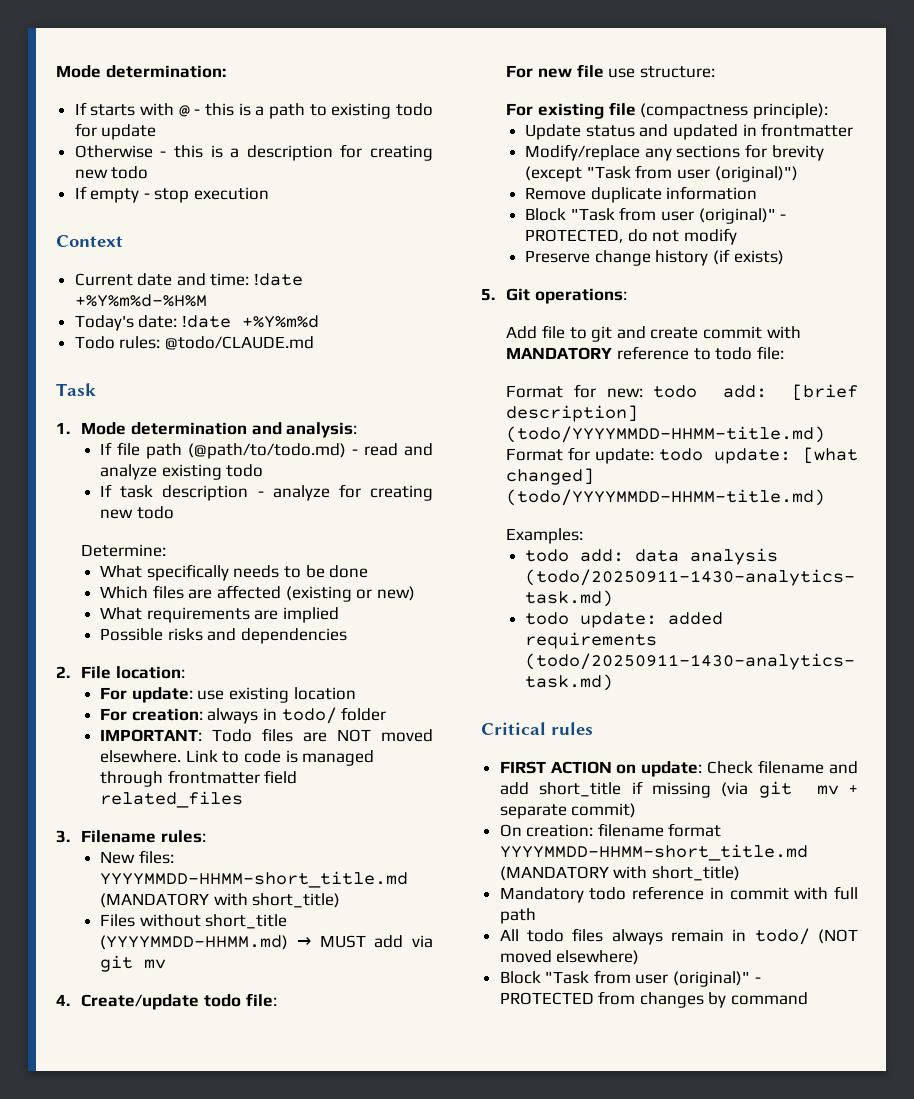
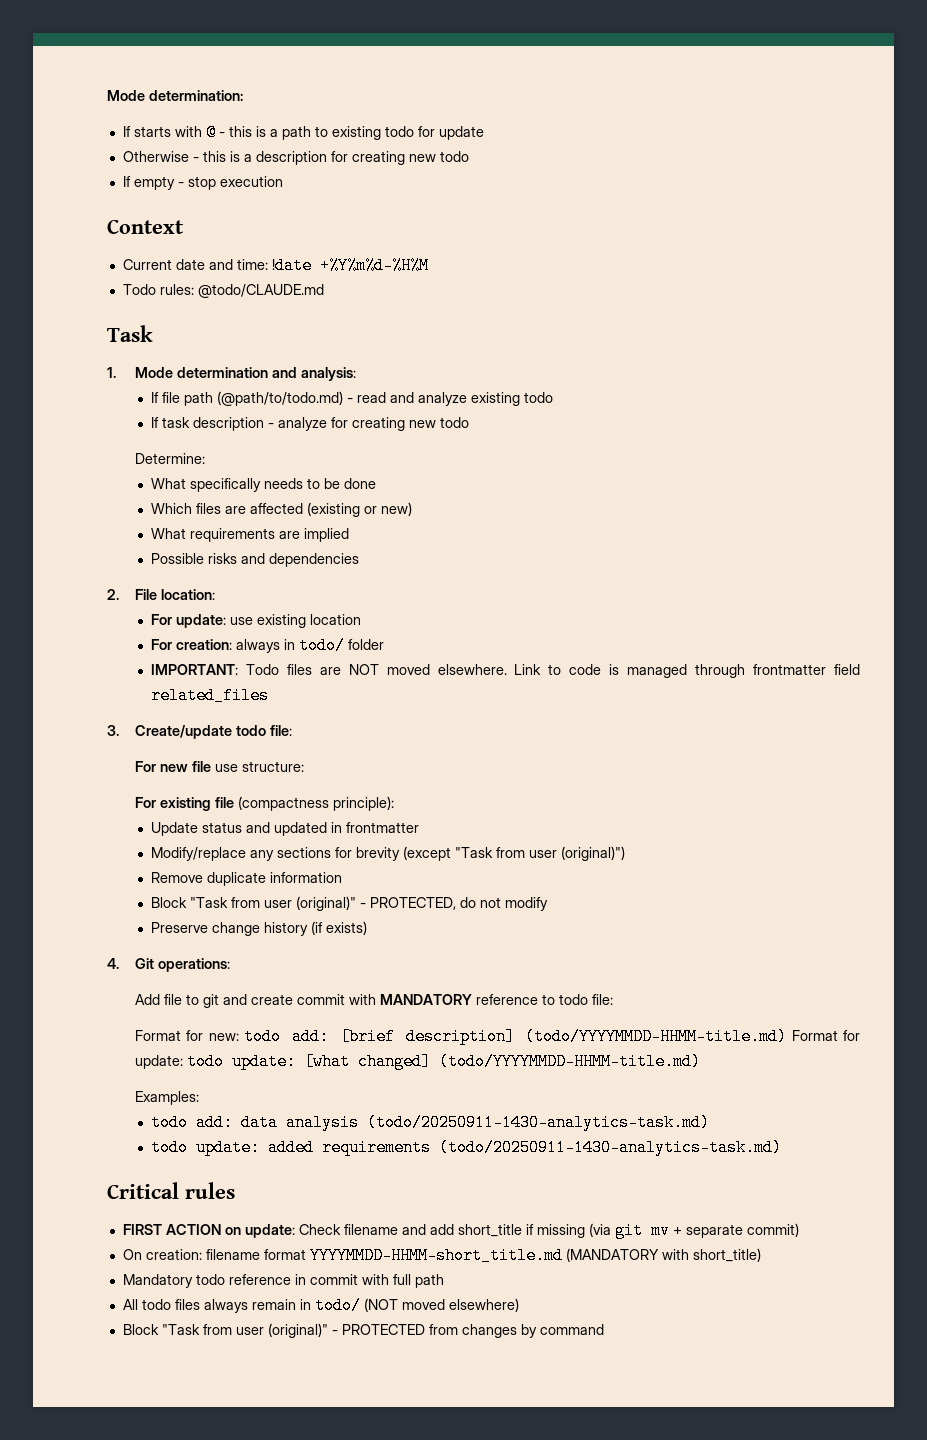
[74,315,319,331] // Today's date: !date +%Y%m%d -> (429, 265) none
[81,830,207,843] [100,850,174,864] [100,871,409,888] [100,893,341,908] [100,914,288,929] [100,935,433,950] [100,955,167,972] [56,994,70,1006] Filename rules: // New files: YYYYMMDD-HHMM-short_title.md (MANDATORY with short_title) // Files without short_title (YYYYMMDD-HHMM.md) → MUST add via git mv // 4. -> (119, 730) none
[481,288,495,301] 5. -> [107,958,119,969] 4.

